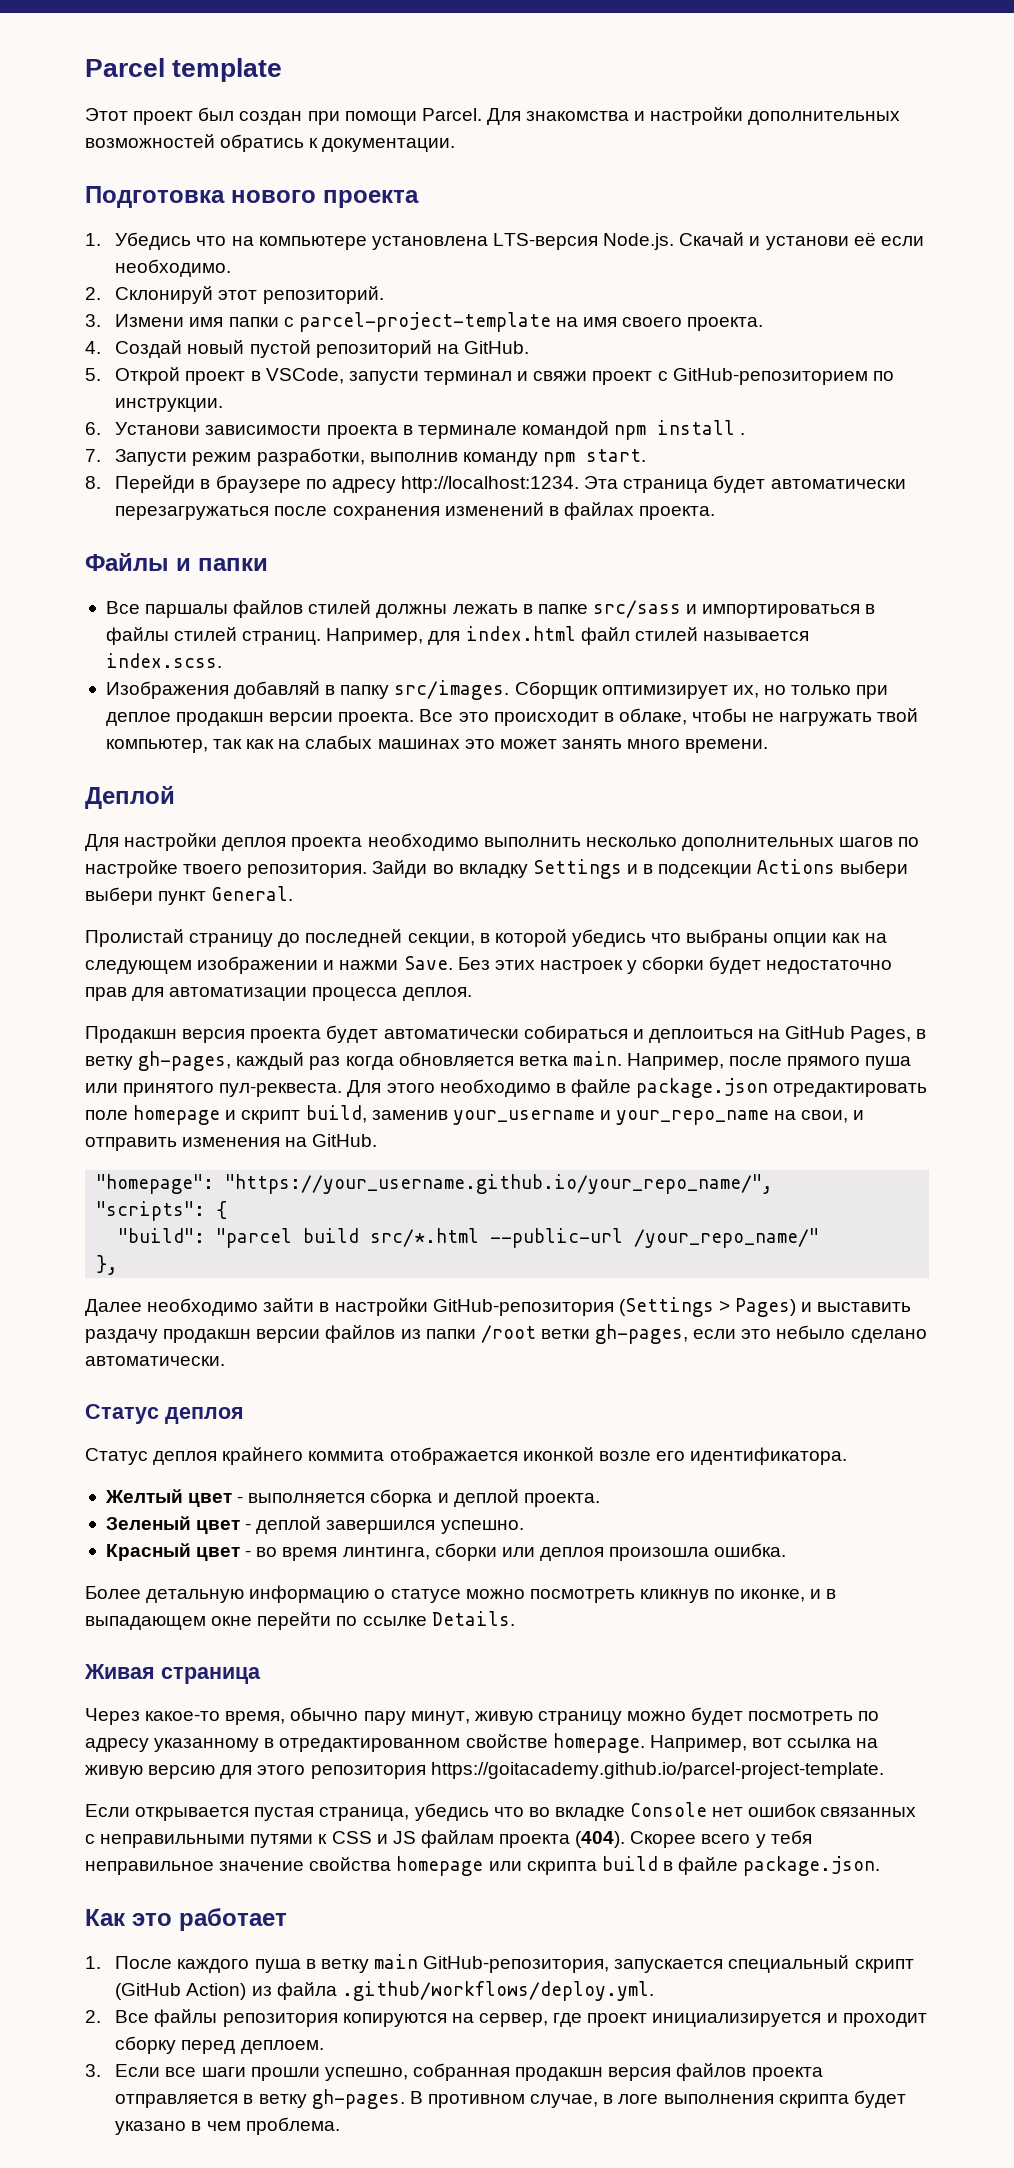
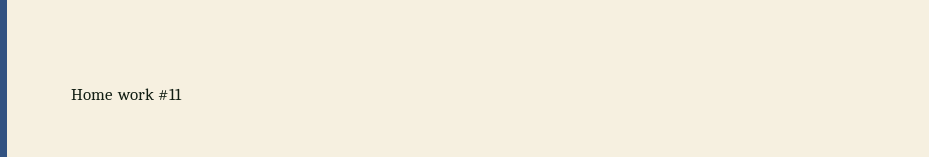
[85,58,283,82] [85,107,901,125] [85,134,456,152] [85,186,419,208] [85,232,924,250] [115,259,232,277] [85,286,384,304] [85,312,764,332] [85,340,529,358] [85,367,894,385] [115,398,224,412] [85,420,746,440] [85,448,646,467] [85,475,906,493] [115,502,716,520] [85,553,268,571] [105,600,876,618] [105,626,809,645] [105,653,222,668] [105,680,889,700] [105,708,919,726] [105,735,769,753] [85,786,175,809] [85,833,920,851] [85,859,909,879] [85,886,294,905] [85,929,887,947] [85,956,893,974] [85,987,472,1001] [85,1025,927,1043] [85,1051,912,1071] [85,1078,928,1098] [85,1105,865,1125] [85,1134,378,1151] [96,1174,774,1194] [96,1201,228,1221] [118,1228,820,1248] [96,1255,119,1275] [85,1297,912,1317] [85,1324,927,1344] [85,1356,225,1366] [85,1404,244,1424] [85,1447,848,1465] [104,1489,600,1507] [105,1516,524,1534] [105,1543,787,1561] [85,1585,837,1603] [85,1611,515,1630] [84,1664,261,1684] [85,1707,880,1725] [85,1733,879,1753] [85,1762,884,1779] [85,1802,917,1821] [85,1830,812,1848] [85,1856,881,1876] [85,1908,287,1931] [85,1954,914,1973] [115,1981,654,2001] [85,2009,927,2027] [115,2036,324,2054] [85,2063,823,2081] [115,2089,906,2109] [115,2117,340,2135] Parcel template // Этот проект был создан при помощи Parcel. Для знакомства и настройки дополнительных возможностей обратись к документации. // Подготовка нового проекта // 1. Убедись что на компьютере установлена LTS-версия Node.js. Скачай и установи её если необходимо. // 2. Склонируй этот репозиторий. // 3. Измени имя папки с parcel-project-template на имя своего проекта. // 4. Создай новый пустой репозиторий на GitHub. // 5. Открой проект в VSCode, запусти терминал и свяжи проект с GitHub-репозиторием по инструкции. // 6. Установи зависимости проекта в терминале командой npm install . // 7. Запусти режим разработки, выполнив команду npm start. // 8. Перейди в браузере по адресу http://localhost:1234. Эта страница будет автоматически перезагружаться после сохранения изменений в файлах проекта. // Файлы и папки // Все паршалы файлов стилей должны лежать в папке src/sass и импортироваться в файлы стилей страниц. Например, для index.html файл стилей называется index.scss. // Изображения добавляй в папку src/images. Сборщик оптимизирует их, но только при деплое продакшн версии проекта. Все это происходит в облаке, чтобы не нагружать твой компьютер, так как на слабых машинах это может занять много времени. // Деплой // Для настройки деплоя проекта необходимо выполнить несколько дополнительных шагов по настройке твоего репозитория. Зайди во вкладку Settings и в подсекции Actions выбери выбери пункт General. // Пролистай страницу до последней секции, в которой убедись что выбраны опции как на следующем изображении и нажми Save. Без этих настроек у сборки будет недостаточно прав для автоматизации процесса деплоя. // Продакшн версия проекта будет автоматически собираться и деплоиться на GitHub Pages, в ветку gh-pages, каждый раз когда обновляется ветка main. Например, после прямого пуша или принятого пул-реквеста. Для этого необходимо в файле package.json отредактировать поле homepage и скрипт build, заменив your_username и your_repo_name на свои, и отправить изменения на GitHub. // "homepage": "https://your_username.github.io/your_repo_name/", // "scripts": { // "build": "parcel build src/*.html --public-url /your_repo_name/" // }, // Далее необходимо зайти в настройки GitHub-репозитория (Settings > Pages) и выставить раздачу продакшн версии файлов из папки /root ветки gh-pages, если это небыло сделано автоматически. // Статус деплоя // Статус деплоя крайнего коммита отображается иконкой возле его идентификатора. // Желтый цвет - выполняется сборка и деплой проекта. // Зеленый цвет - деплой завершился успешно. // Красный цвет - во время линтинга, сборки или деплоя произошла ошибка. // Более детальную информацию о статусе можно посмотреть кликнув по иконке, и в выпадающем окне перейти по ссылке Details. // Живая страница // Через какое-то время, обычно пару минут, живую страницу можно будет посмотреть по адресу указанному в отредактированном свойстве homepage. Например, вот ссылка на живую версию для этого репозитория https://goitacademy.github.io/parcel-project-template. // Если открывается пустая страница, убедись что во вкладке Console нет ошибок связанных с неправильными путями к CSS и JS файлам проекта (404). Скорее всего у тебя неправильное значение свойства homepage или скрипта build в файле package.json. // Как это работает // 1. После каждого пуша в ветку main GitHub-репозитория, запускается специальный скрипт (GitHub Action) из файла .github/workflows/deploy.yml. // 2. Все файлы репозитория копируются на сервер, где проект инициализируется и проходит сборку перед деплоем. // 3. Если все шаги прошли успешно, собранная продакшн версия файлов проекта отправляется в ветку gh-pages. В противном случае, в логе выполнения скрипта будет указано в чем проблема. -> [71,88,183,100] Home work #11

